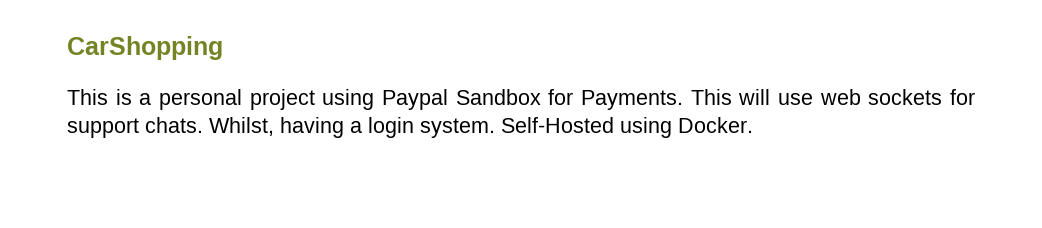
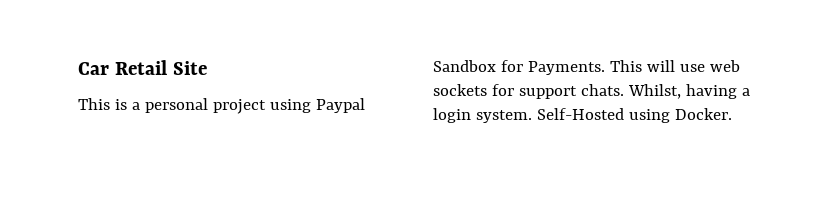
[67,36,223,60] CarShopping -> [78,60,207,75] Car Retail Site

